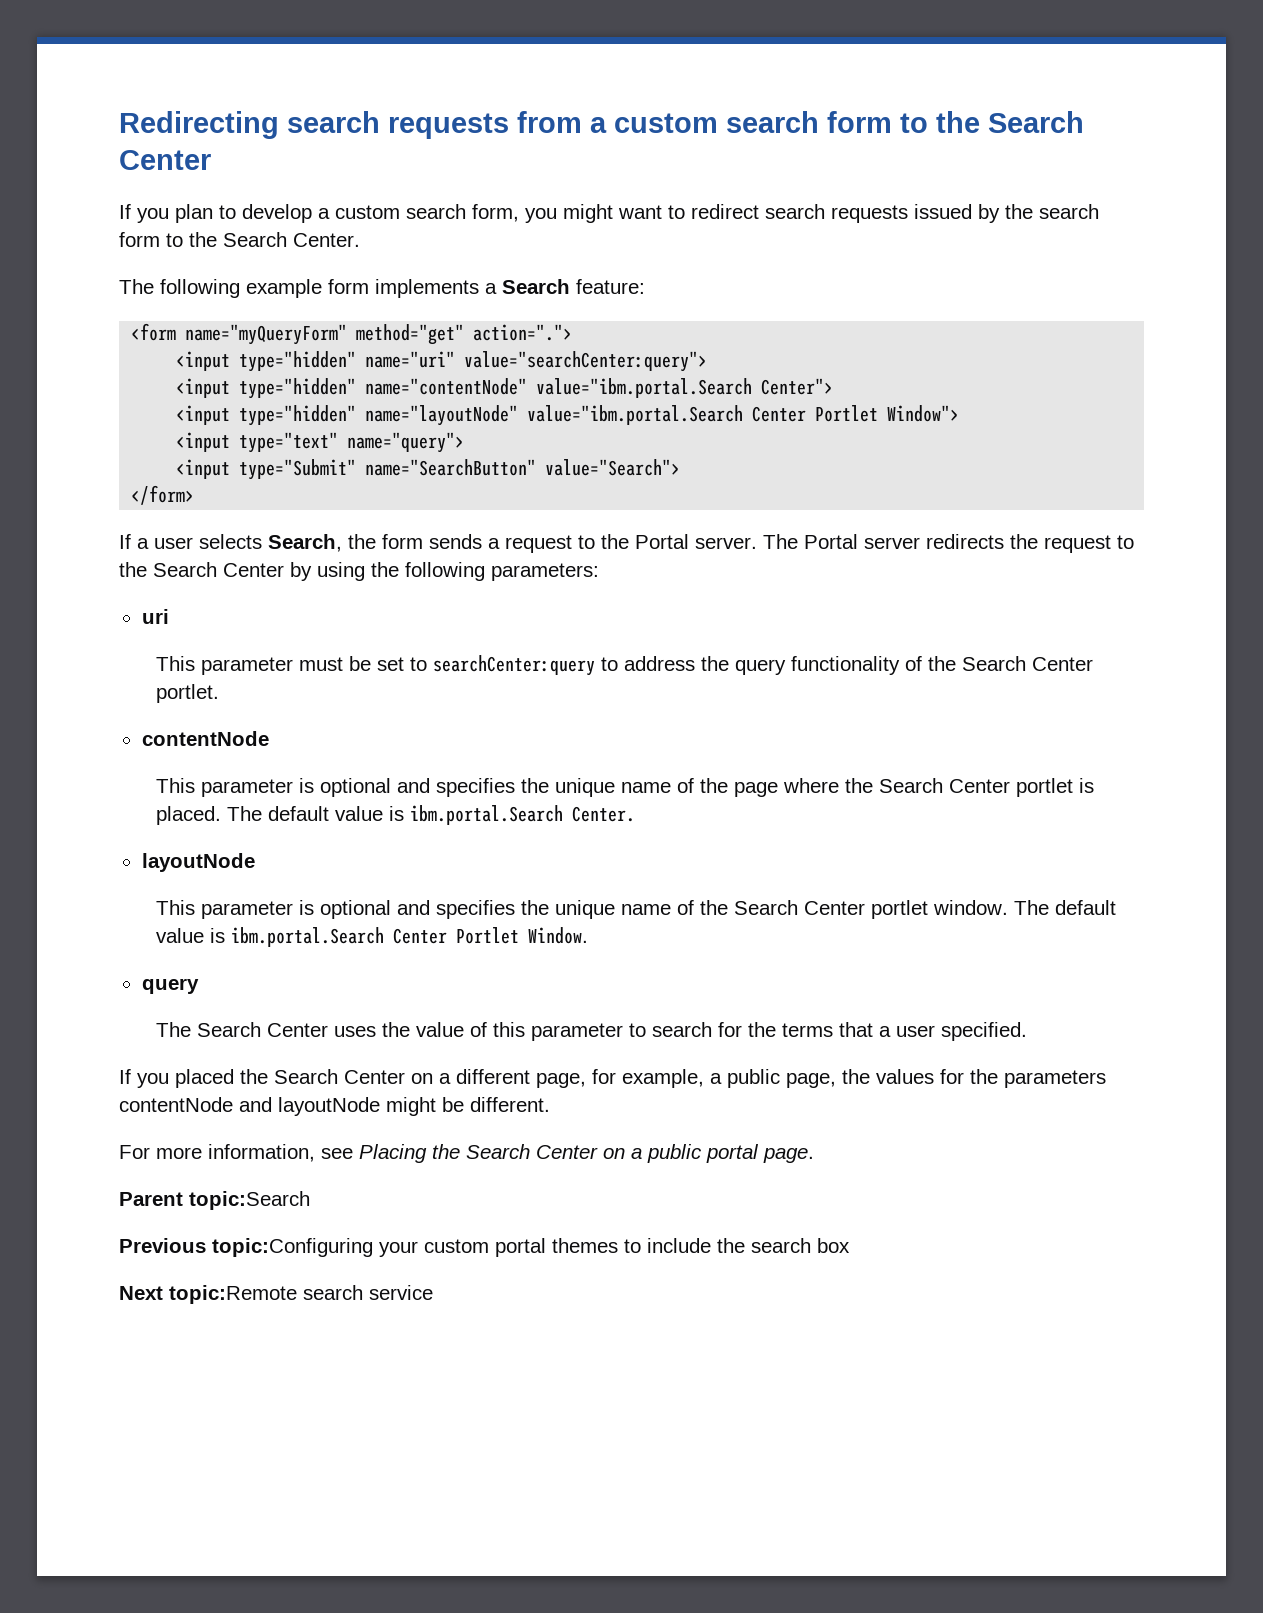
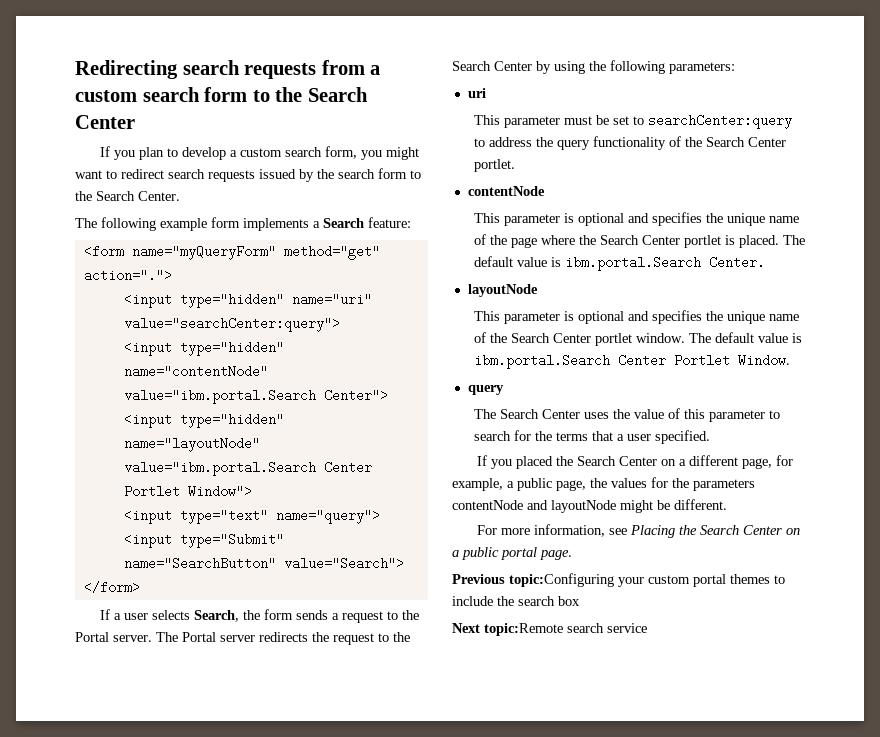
[119,1191,310,1210] // Parent topic:Search -> (572, 555) none

